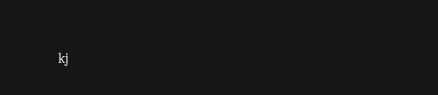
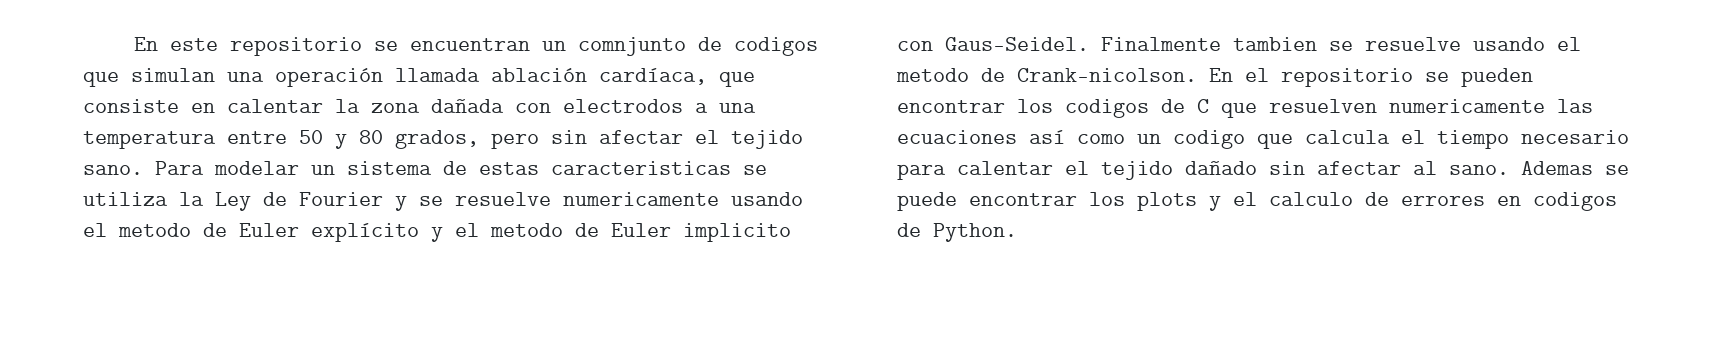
[58,52,69,66] kj -> [133,37,818,56] [83,68,755,87] [83,99,756,113] [83,130,803,149] [83,161,767,175] [83,192,803,211] [83,223,791,242] [897,37,1581,51] [896,68,1533,87] [897,99,1593,118] [897,130,1629,149] [897,161,1629,180] [897,192,1617,211] [897,223,1017,242] En este repositorio se encuentran un comnjunto de codigos que simulan una operación llamada ablación cardíaca, que consiste en calentar la zona dañada con electrodos a una temperatura entre 50 y 80 grados, pero sin afectar el tejido sano. Para modelar un sistema de estas caracteristicas se utiliza la Ley de Fourier y se resuelve numericamente usando el metodo de Euler explícito y el metodo de Euler implicito con Gaus-Seidel. Finalmente tambien se resuelve usando el metodo de Crank-nicolson. En el repositorio se pueden encontrar los codigos de C que resuelven numericamente las ecuaciones así como un codigo que calcula el tiempo necesario para calentar el tejido dañado sin afectar al sano. Ademas se puede encontrar los plots y el calculo de errores en codigos de Python.

